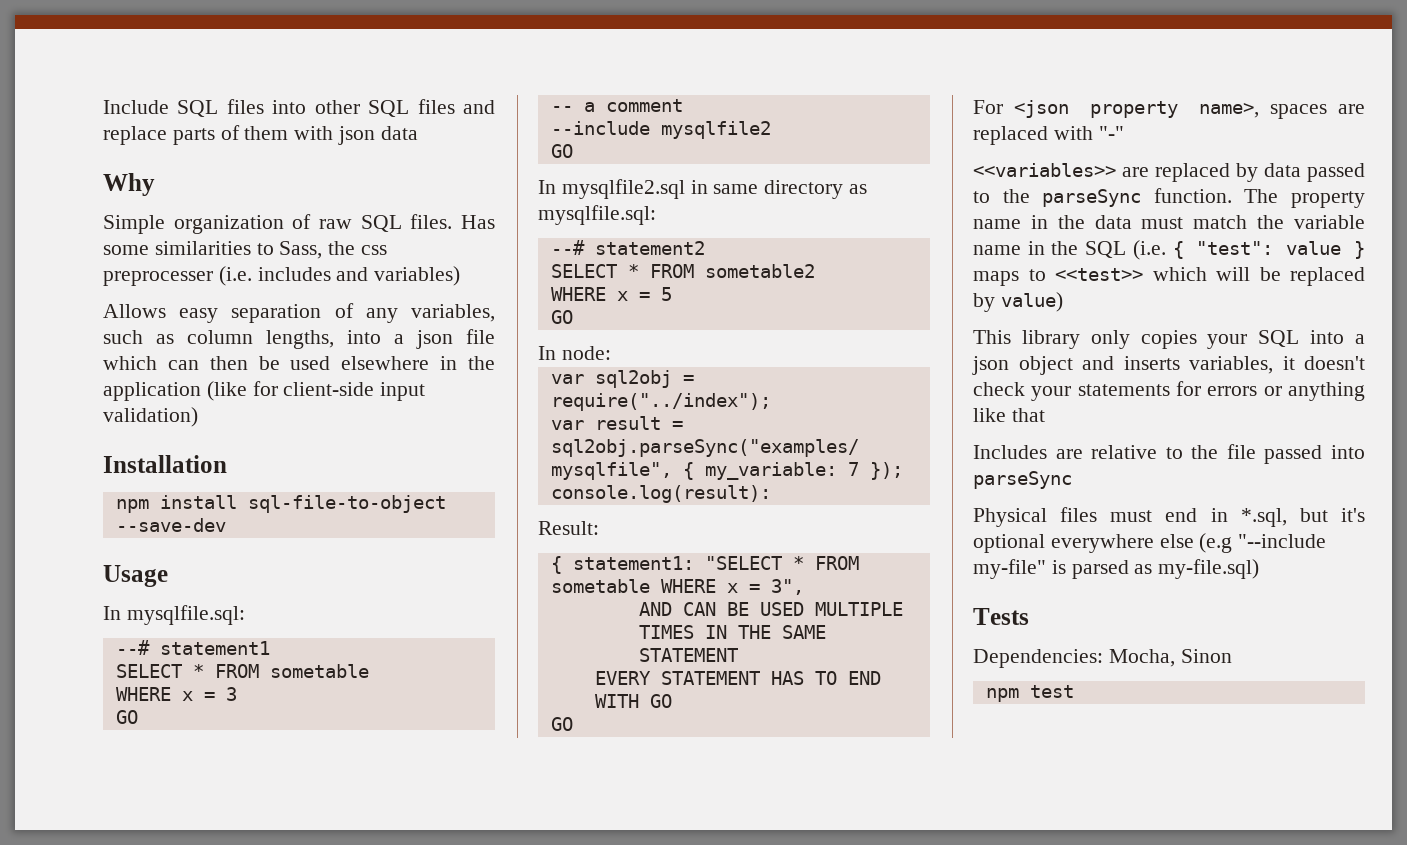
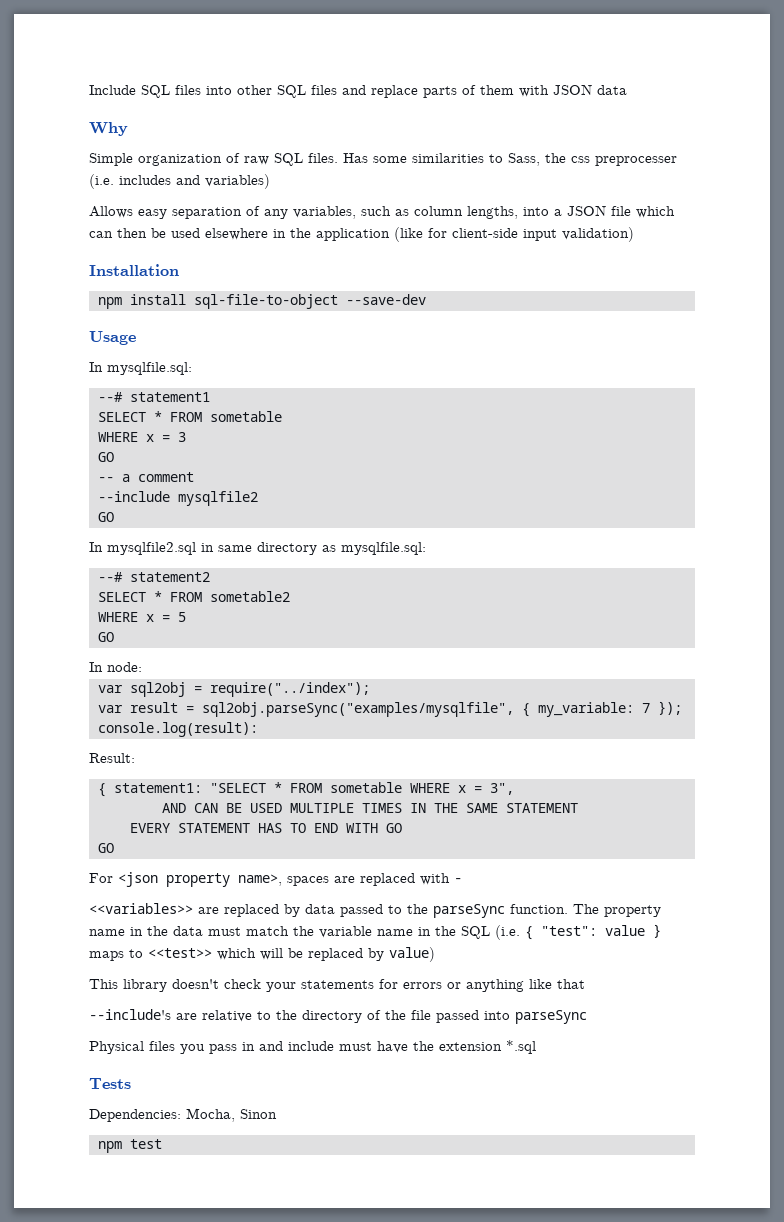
[338,126,376,145] json -> [553,84,592,95] JSON
[416,330,453,349] json -> [567,205,606,216] JSON
[1098,126,1124,140] "-" -> [454,878,462,883] -
[1090,330,1365,349] [972,356,1295,375] only copies your SQL into a json object and inserts variables, it -> (167, 985) none
[973,445,1047,459] Includes -> [89,1009,171,1020] --include's
(1219, 452) none -> [302,1010,406,1023] directory of the
[1110,508,1365,527] [973,533,1327,553] [973,559,1260,579] must end in *.sql, but it's optional everywhere else (e.g "--include my-file" is parsed as my-file.sql) -> [180,1040,536,1054] you pass in and include must have the extension *.sql

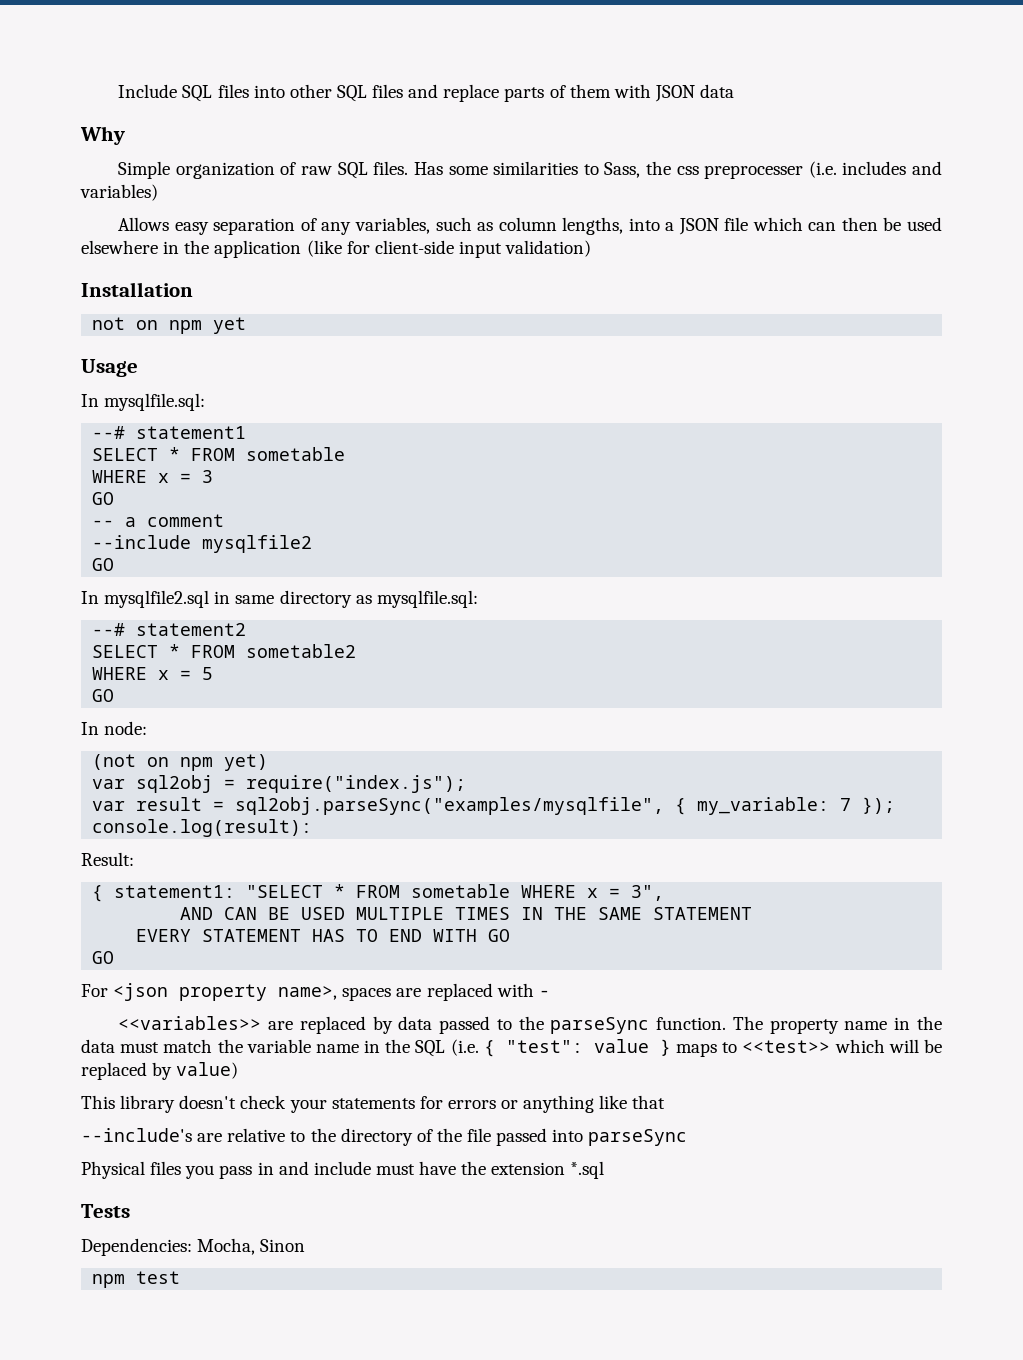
[97,294,426,309] npm install sql-file-to-object --save-dev -> [92,317,247,334] not on npm yet
(142, 667) none -> [92,754,269,771] // (not on npm yet)
[209,682,370,697] require("../index"); -> [246,775,467,793] require("index.js");

